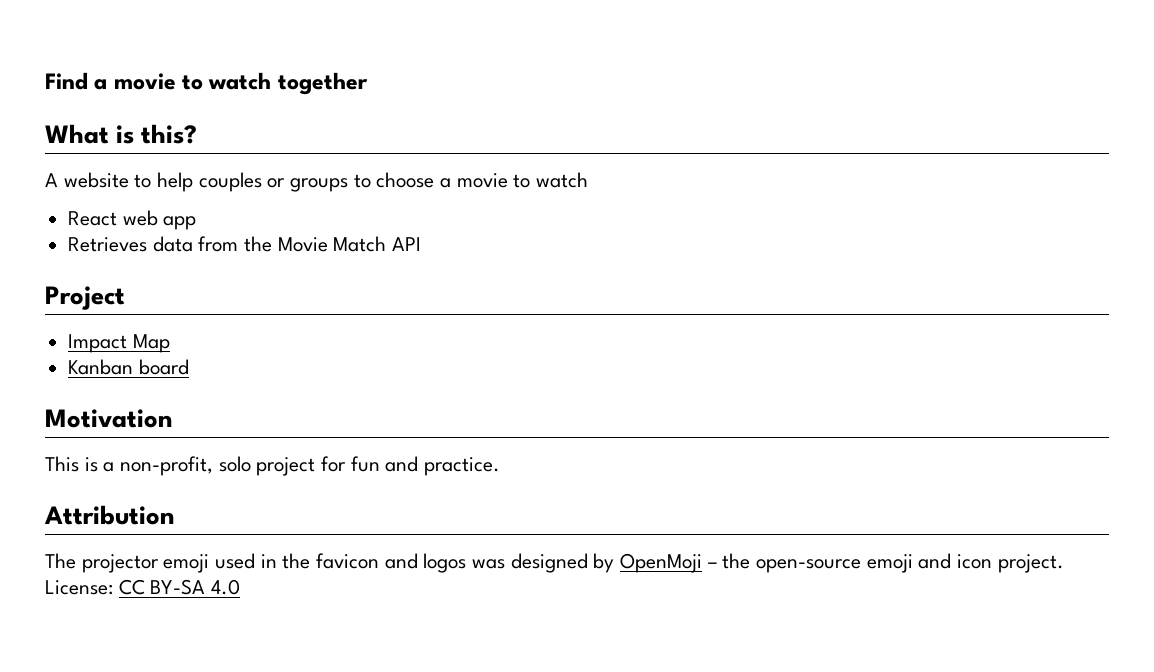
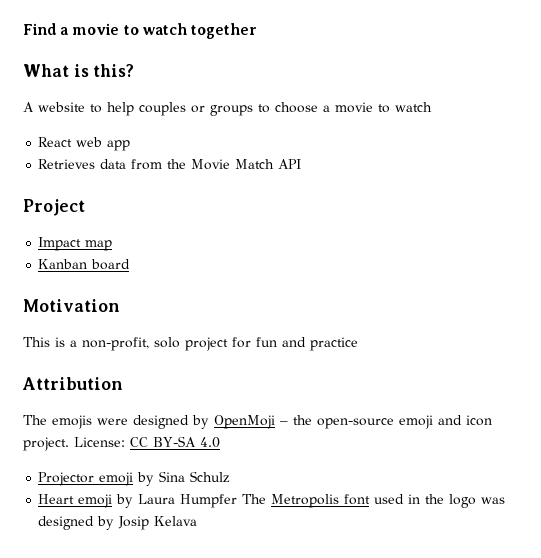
[132,334,170,353] Map -> [85,240,113,251] map
[424,457,501,476] practice. -> [310,337,358,351] practice
[81,553,506,573] projector emoji used in the favicon and logos was -> [52,415,128,429] emojis were
(241, 587) none -> [38,471,231,486] [38,494,506,508] [38,516,198,530] // Projector emoji by Sina Schulz // Heart emoji by Laura Humpfer The Metropolis font used in the logo was designed by Josip Kelava

